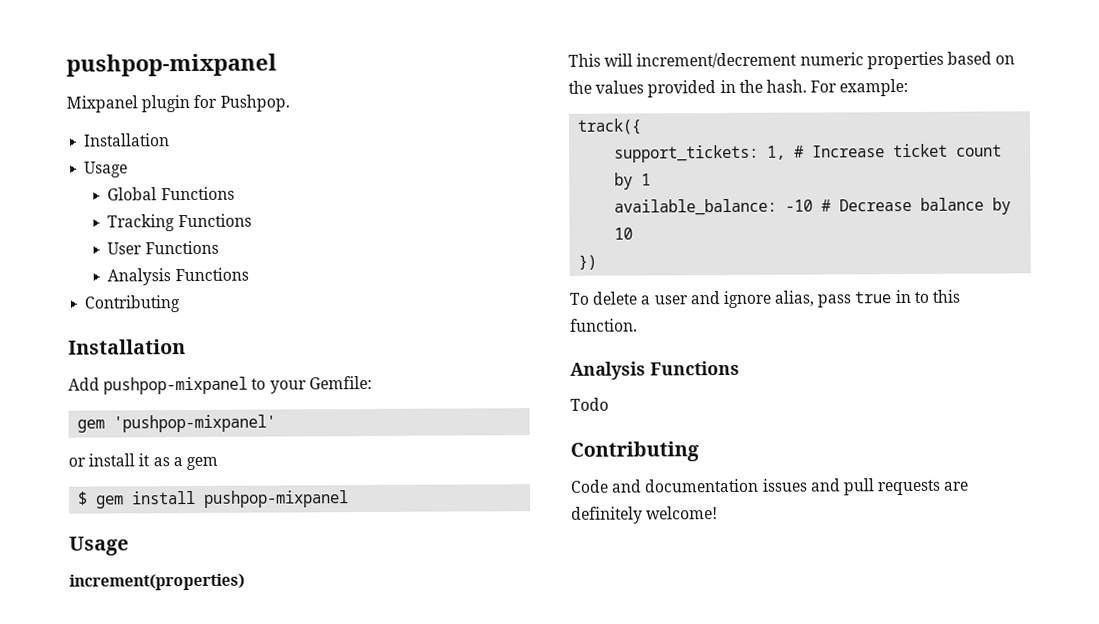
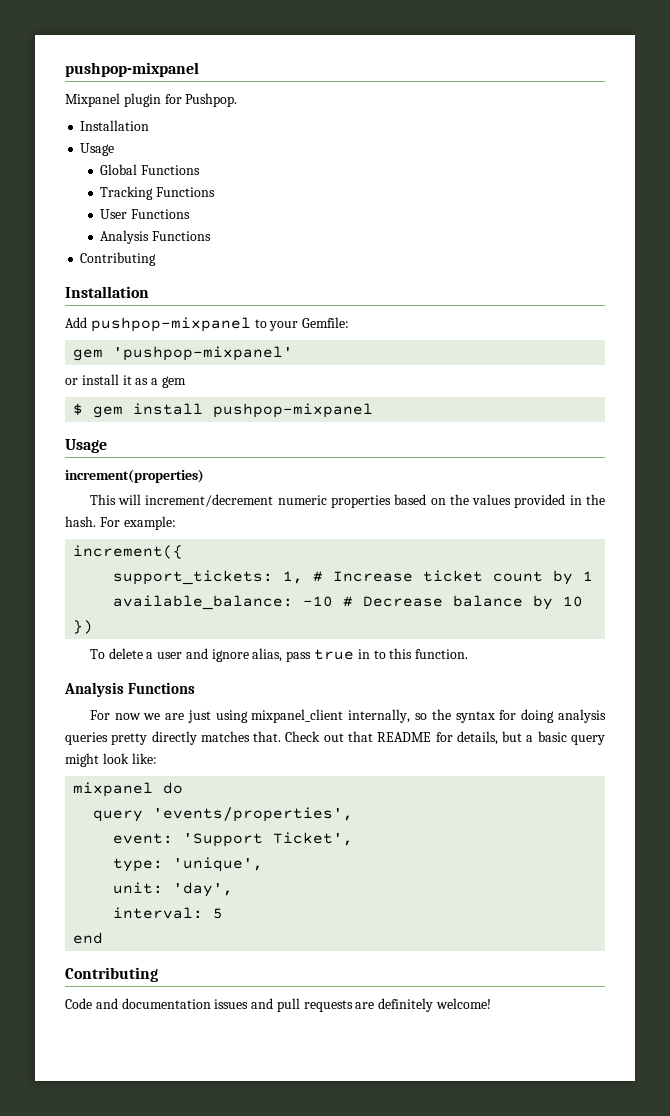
[577,118,643,135] track({ -> [73,545,184,559] increment({
[570,397,609,411] Todo -> [89,709,606,723] [65,731,605,745] [65,753,157,767] [73,782,184,797] [93,807,354,822] [113,832,354,847] [113,857,264,872] [113,882,234,897] [113,907,224,919] [73,932,104,944] For now we are just using mixpanel_client internally, so the syntax for doing analysis queries pretty directly matches that. Check out that README for details, but a basic query might look like: // mixpanel do // query 'events/properties', // event: 'Support Ticket', // type: 'unique', // unit: 'day', // interval: 5 // end

